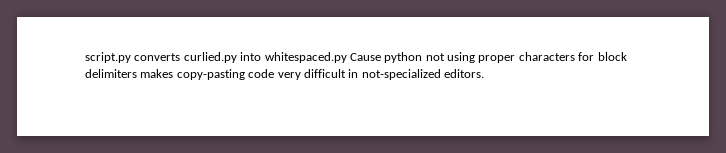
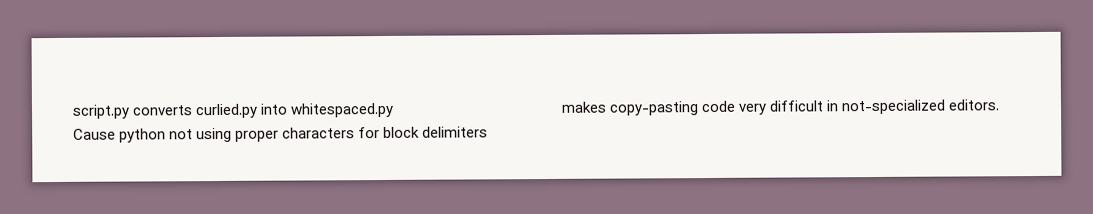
(347, 57) none -> (395, 110) //

